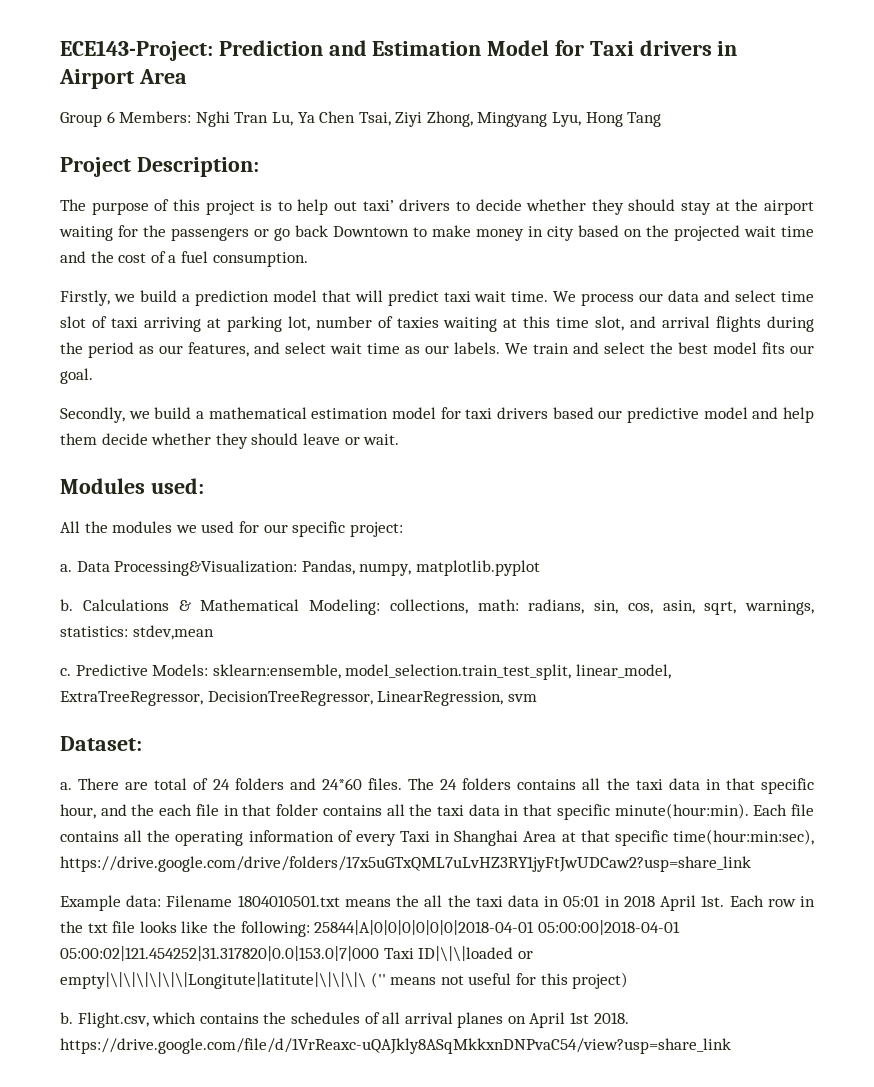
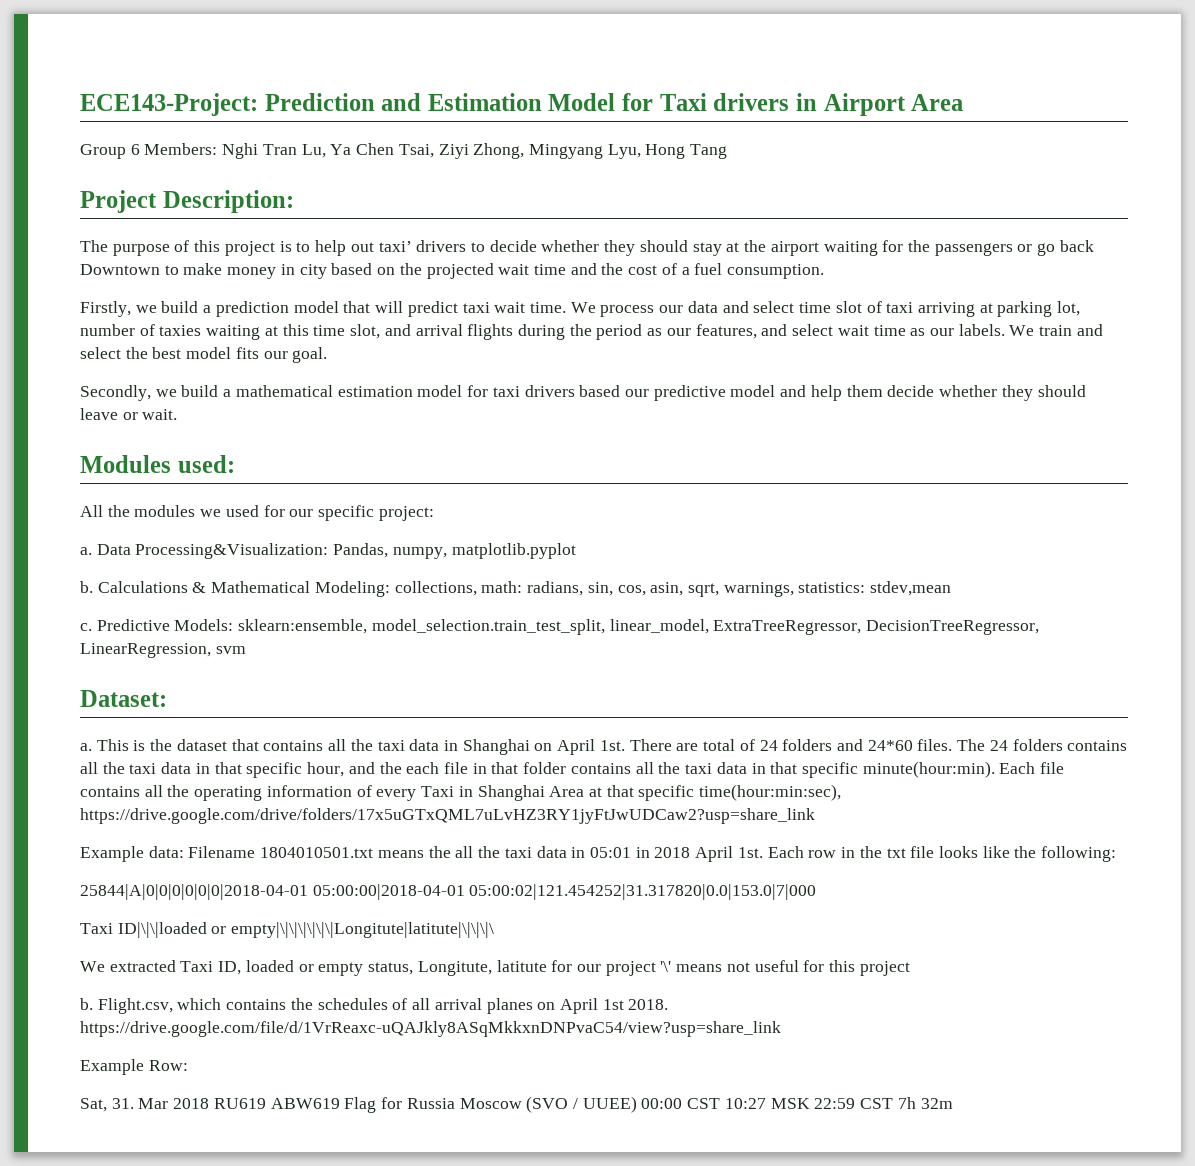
(72, 786) none -> [96,739,625,755] This is the dataset that contains all the taxi data in Shanghai on April 1st.
(310, 929) none -> (1117, 854) //
(379, 953) none -> (817, 892) //
[370,972,386,988] ('' -> [80,960,672,976] // We extracted Taxi ID, loaded or empty status, Longitute, latitute for our project '\'
[572,972,629,989] project) -> [859,961,910,976] project
(731, 1046) none -> [80,1059,188,1075] [80,1096,953,1113] // Example Row: // Sat, 31. Mar 2018 RU619 ABW619 Flag for Russia Moscow (SVO / UUEE) 00:00 CST 10:27 MSK 22:59 CST 7h 32m

